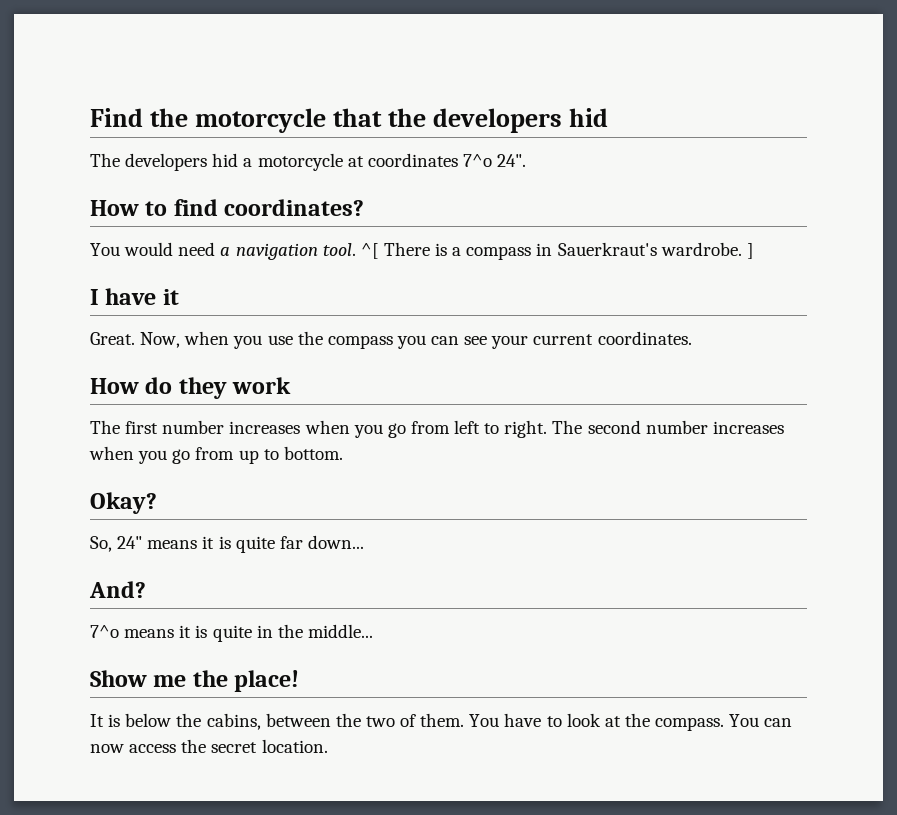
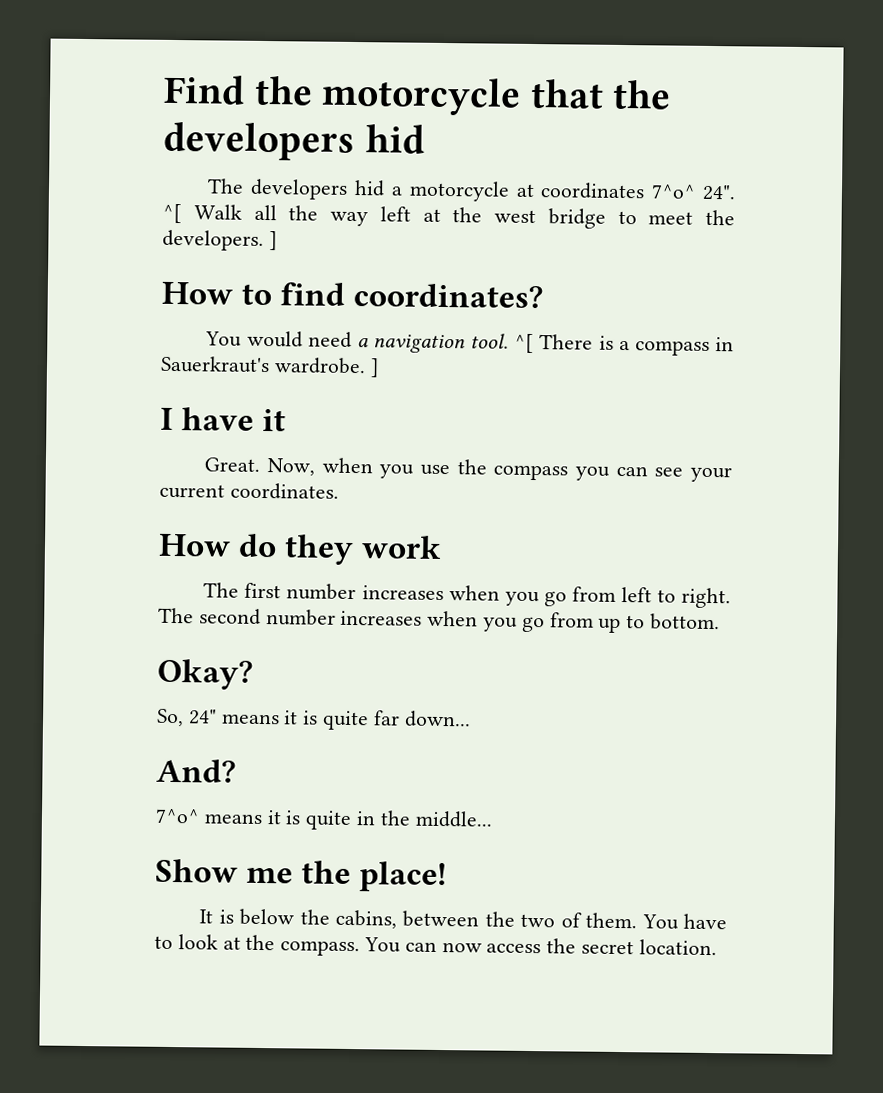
[462,154,492,167] 7^o -> [651,184,697,199] 7^o^
(527, 160) none -> [162,203,735,229] [162,229,278,251] ^[ Walk all the way left at the west bridge to meet the developers. ]
[90,625,119,638] 7^o -> [155,808,200,824] 7^o^

